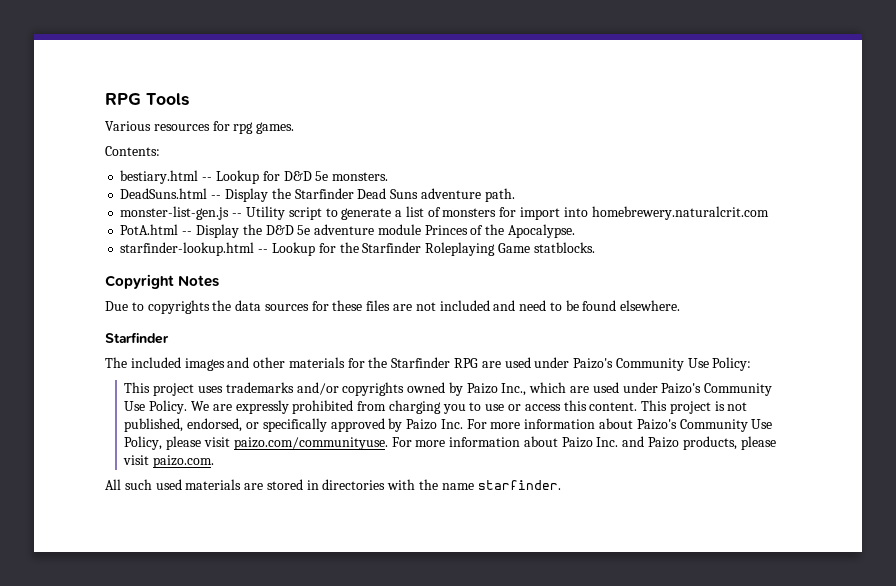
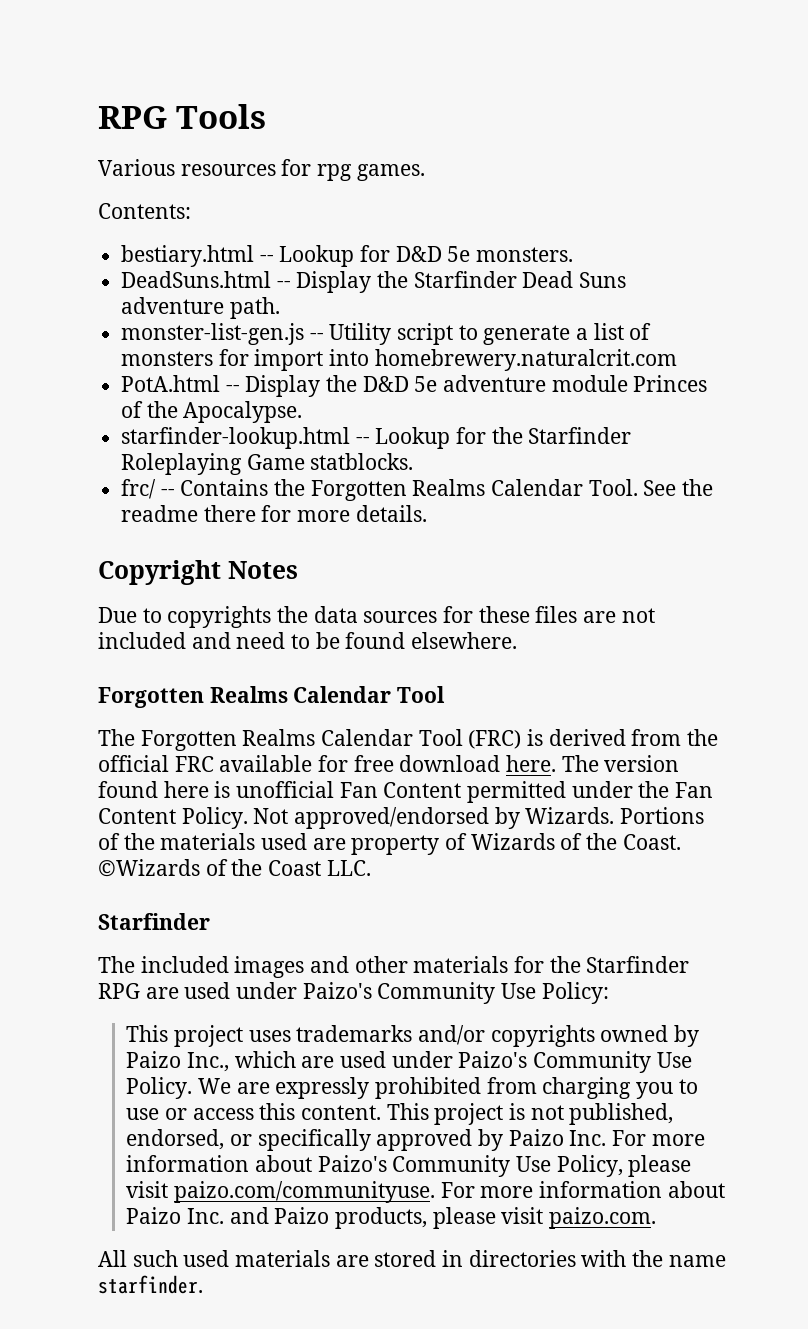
(595, 247) none -> [121,479,714,501] [121,505,427,522] // frc/ -- Contains the Forgotten Realms Calendar Tool. See the readme there for more details.
(681, 305) none -> [98,686,446,708] [98,729,719,751] [98,755,680,772] [98,781,714,803] [98,807,705,829] [98,833,681,855] [98,859,371,877] // Forgotten Realms Calendar Tool // The Forgotten Realms Calendar Tool (FRC) is derived from the official FRC available for free download here. The version found here is unofficial Fan Content permitted under the Fan Content Policy. Not approved/endorsed by Wizards. Portions of the materials used are property of Wizards of the Coast. ©Wizards of the Coast LLC.

